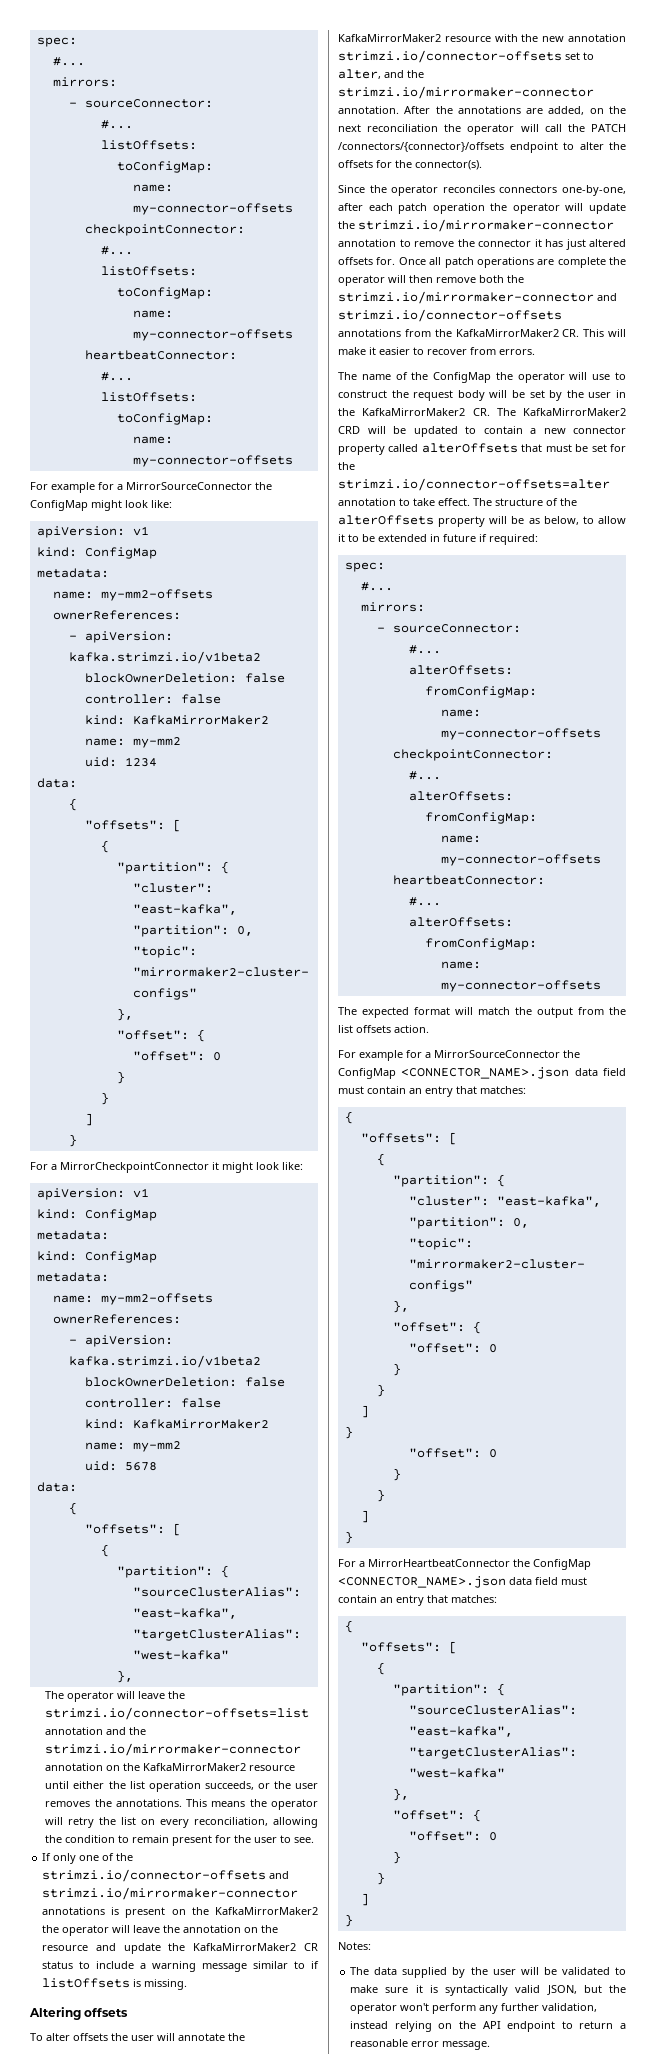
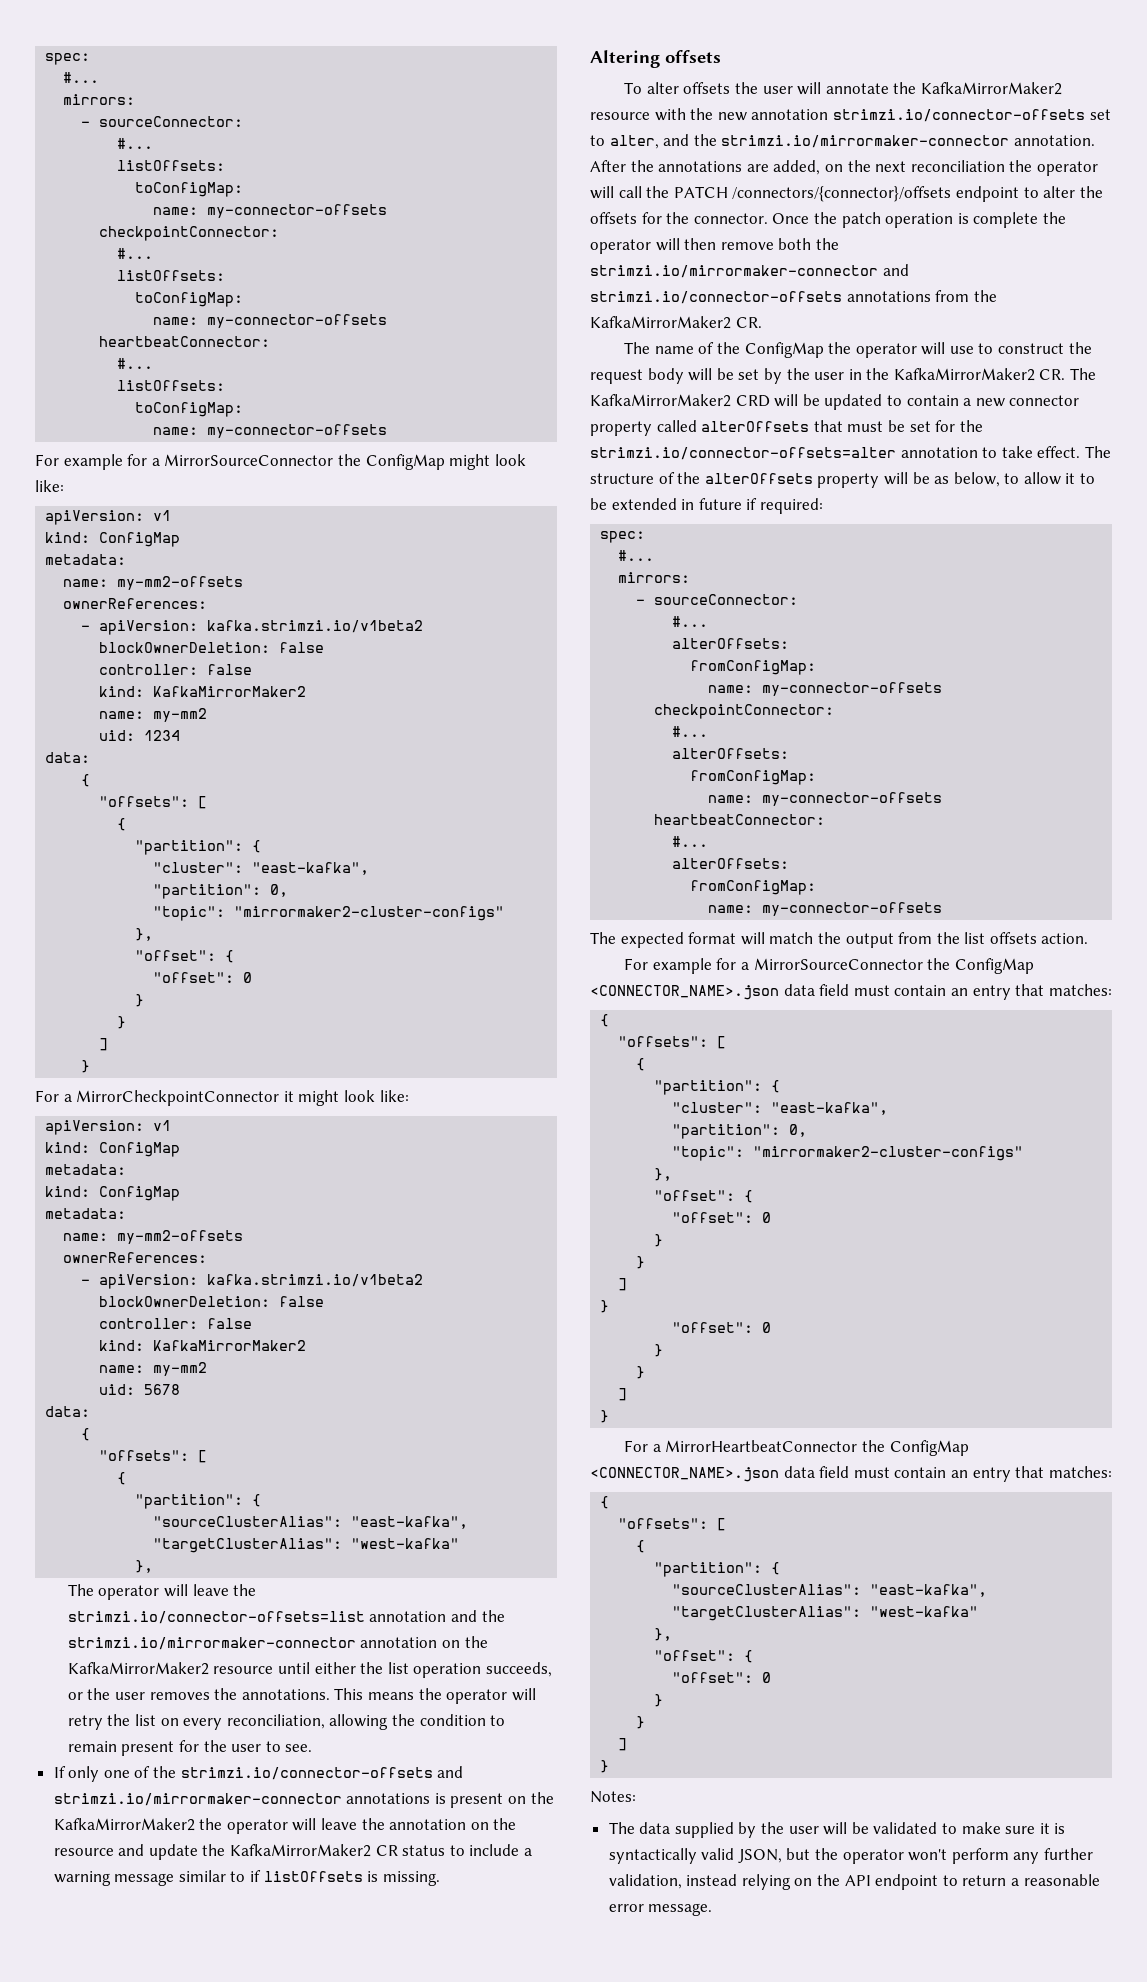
[415,160,482,170] [338,185,626,196] [338,203,626,214] [338,219,614,232] [338,239,626,250] [338,257,555,268] connector(s). // Since the operator reconciles connectors one-by-one, after each patch operation the operator will update the strimzi.io/mirrormaker-connector annotation to remove the connector it has just altered offsets for. Once all patch operations are -> [693,212,969,228] connector. Once the patch operation is
[583,329,626,337] [338,347,535,355] This will make it easier to recover from errors. -> (762, 322) none

